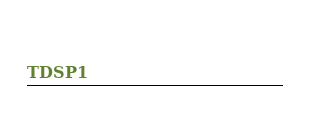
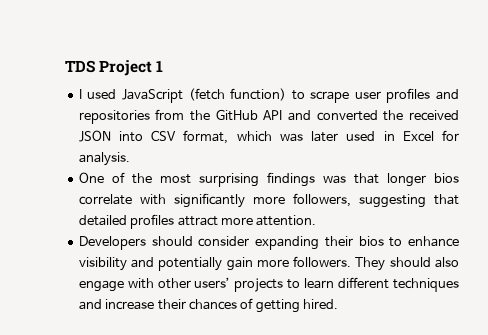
[27,66,88,78] TDSP1 -> [65,60,164,76] [78,88,459,103] [78,109,459,124] [78,130,460,144] [78,152,130,166] [78,172,459,187] [78,193,459,208] [78,214,317,229] [78,236,459,250] [78,256,459,271] [78,277,459,292] [78,298,338,313] TDS Project 1 // I used JavaScript (fetch function) to scrape user profiles and repositories from the GitHub API and converted the received JSON into CSV format, which was later used in Excel for analysis. // One of the most surprising findings was that longer bios correlate with significantly more followers, suggesting that detailed profiles attract more attention. // Developers should consider expanding their bios to enhance visibility and potentially gain more followers. They should also engage with other users’ projects to learn different techniques and increase their chances of getting hired.

